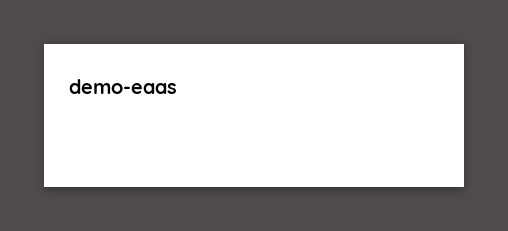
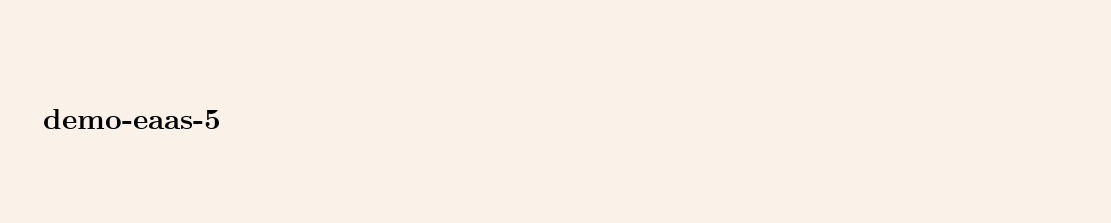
[69,79,177,94] demo-eaas -> [43,109,221,129] demo-eaas-5

